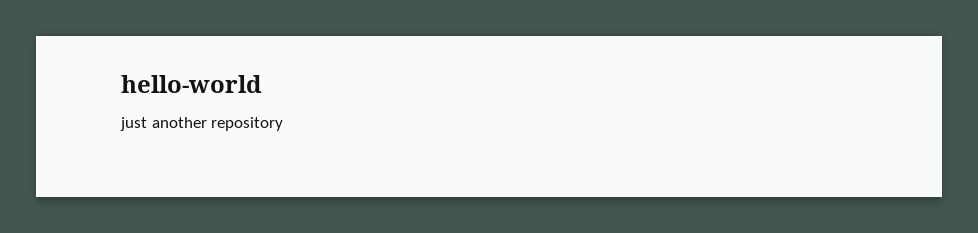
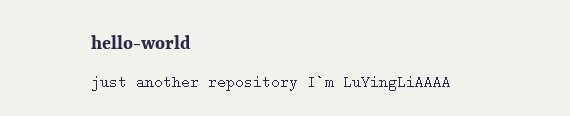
(284, 124) none -> [307,75,451,91] I`m LuYingLiAAAA

